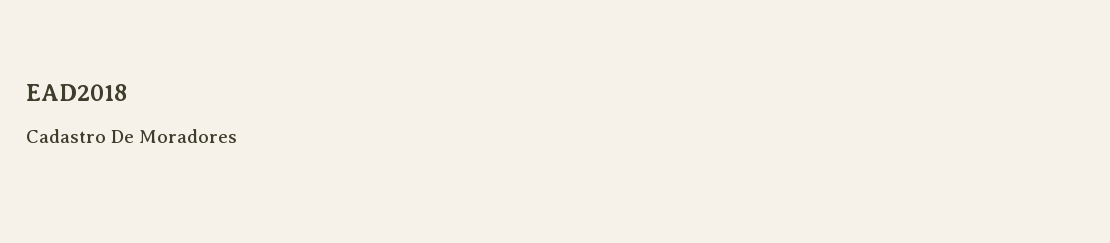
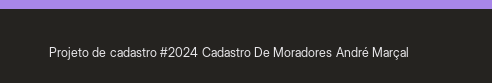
[26,84,127,101] EAD2018 // -> [49,47,199,60] Projeto de cadastro #2024
(238, 136) none -> [335,47,409,60] André Marçal

